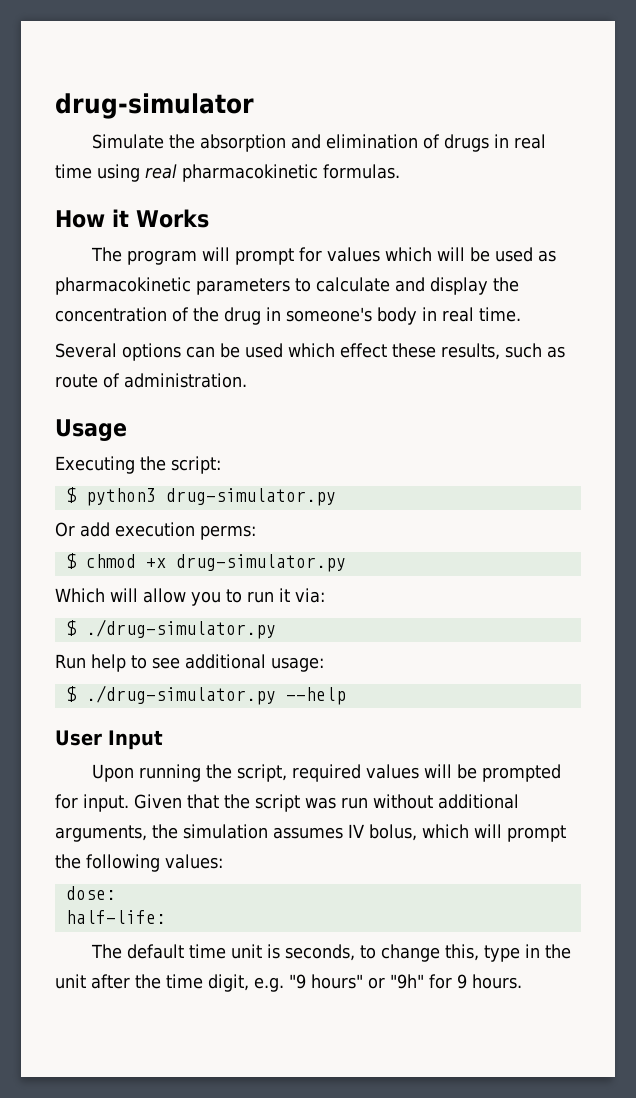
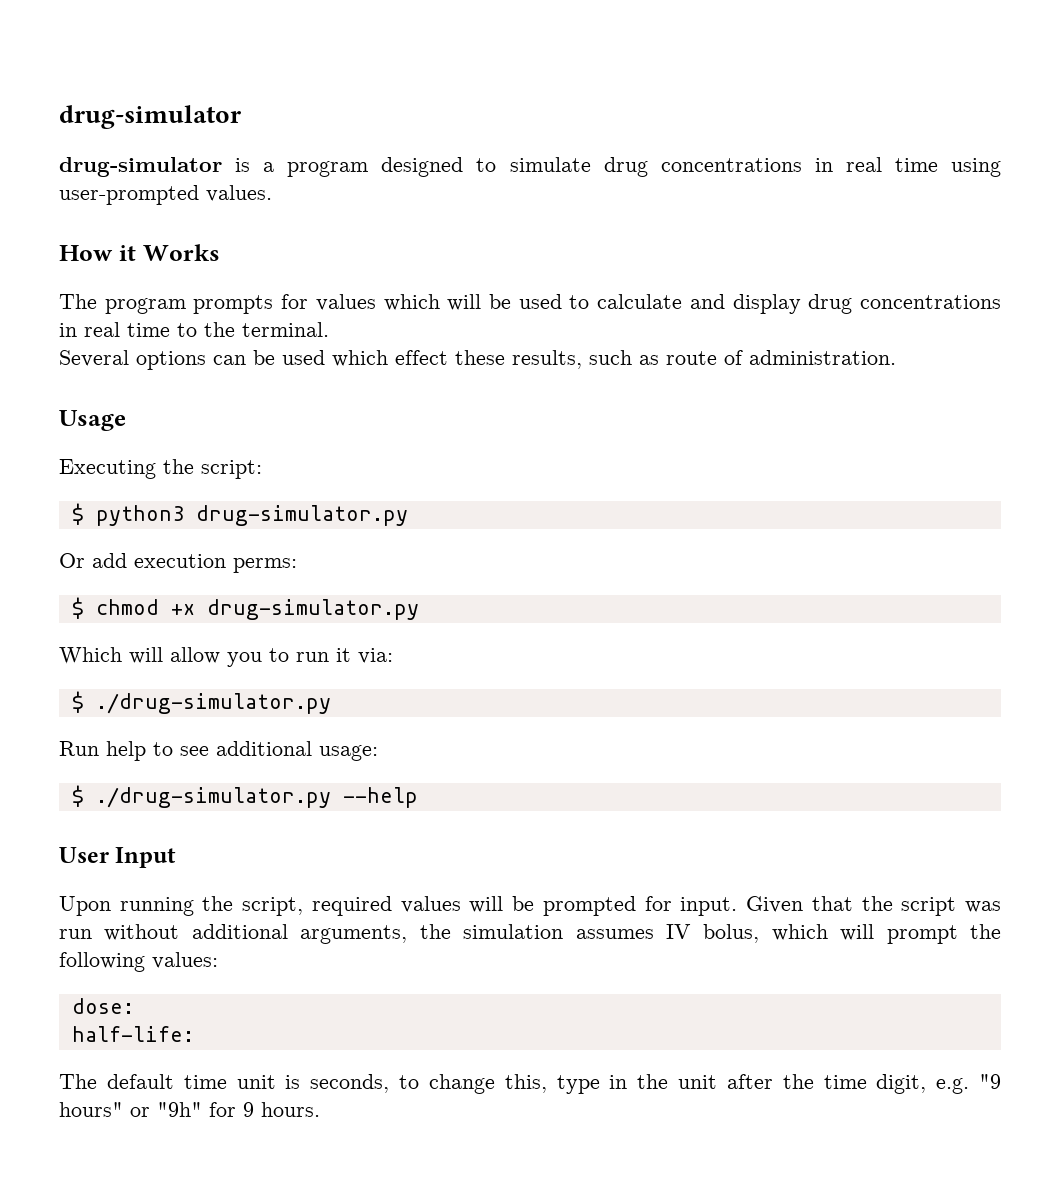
[92,134,490,152] Simulate the absorption and elimination of drugs -> [59,157,802,177] drug-simulator is a program designed to simulate drug concentrations
[145,164,400,182] real pharmacokinetic formulas. -> [59,185,272,205] user-prompted values.
[202,247,295,265] will prompt -> [193,295,274,314] prompts
[538,250,557,262] [55,277,290,295] as pharmacokinetic parameters -> (562, 301) none
[493,277,519,292] [55,307,521,325] the concentration of the drug in someone's body in real time. -> [808,294,1001,314] [59,322,329,337] drug concentrations in real time to the terminal.

